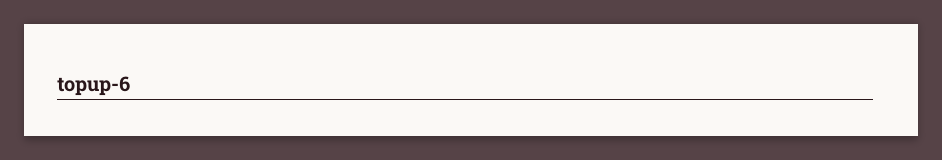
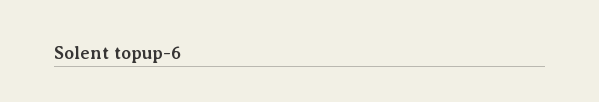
(57, 86) none -> [54,46,109,59] Solent

